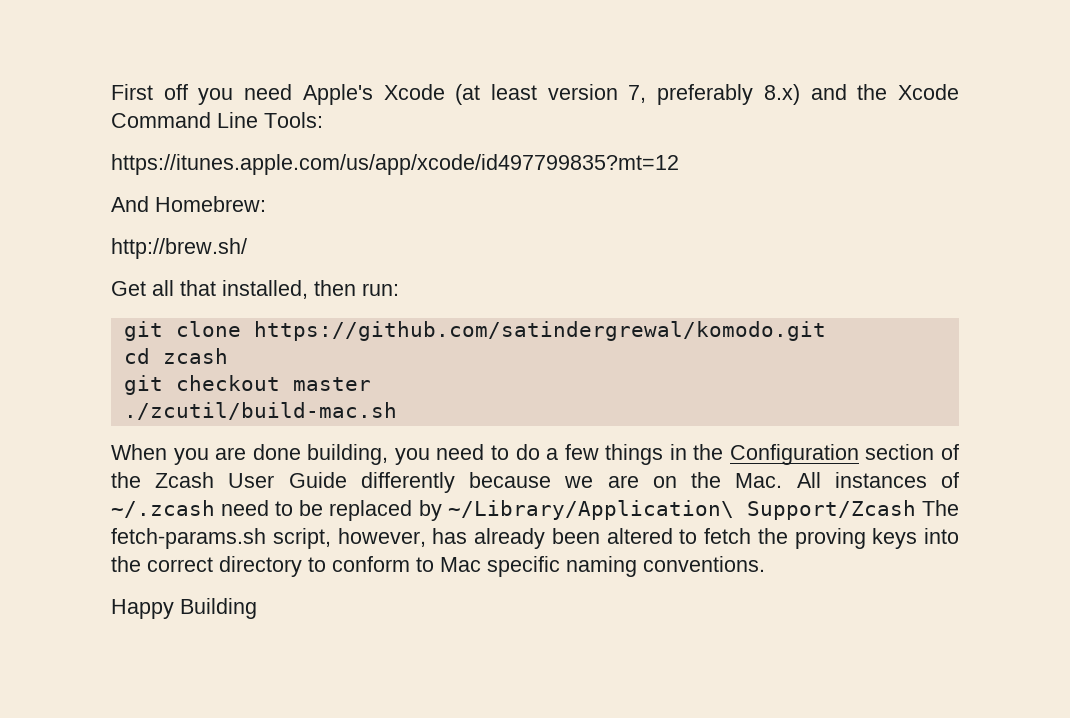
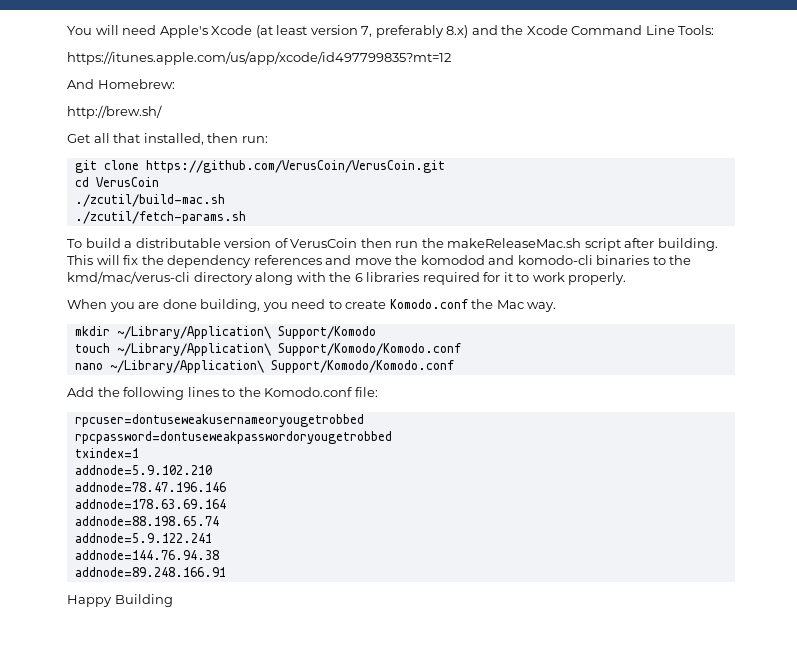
[111,84,234,105] First off you -> [67,25,119,35] You will
[253,321,826,341] https://github.com/satindergrewal/komodo.git -> [145,160,445,173] https://github.com/VerusCoin/VerusCoin.git
[162,348,228,364] [123,375,371,395] [123,402,397,420] zcash // git checkout master // ./zcutil/build-mac.sh -> [95,177,159,187] [74,194,225,207] [74,211,246,224] [67,238,718,251] [67,255,692,268] [67,271,627,285] VerusCoin // ./zcutil/build-mac.sh // ./zcutil/fetch-params.sh // To build a distributable version of VerusCoin then run the makeReleaseMac.sh script after building. This will fix the dependency references and move the komodod and komodo-cli binaries to the kmd/mac/verus-cli directory along with the 6 libraries required for it to work properly.
[515,444,959,465] [111,472,960,493] [111,500,960,521] [111,528,959,549] [111,556,765,577] do a few things in the Configuration section of the Zcash User Guide differently because we are on the Mac. All instances of ~/.zcash need to be replaced by ~/Library/Application\ Support/Zcash The fetch-params.sh script, however, has already been altered to fetch the proving keys into the correct directory to conform to Mac specific naming conventions. -> [345,299,557,312] [74,326,376,339] [74,343,461,356] [74,360,454,373] [67,387,378,400] [74,414,364,427] [74,431,392,444] [74,448,139,458] [74,465,212,475] [74,482,226,492] [74,499,226,509] [74,516,219,526] [74,533,212,543] [74,550,219,560] [74,567,226,577] create Komodo.conf the Mac way. // mkdir ~/Library/Application\ Support/Komodo // touch ~/Library/Application\ Support/Komodo/Komodo.conf // nano ~/Library/Application\ Support/Komodo/Komodo.conf // Add the following lines to the Komodo.conf file: // rpcuser=dontuseweakusernameoryougetrobbed // rpcpassword=dontuseweakpasswordoryougetrobbed // txindex=1 // addnode=5.9.102.210 // addnode=78.47.196.146 // addnode=178.63.69.164 // addnode=88.198.65.74 // addnode=5.9.122.241 // addnode=144.76.94.38 // addnode=89.248.166.91

